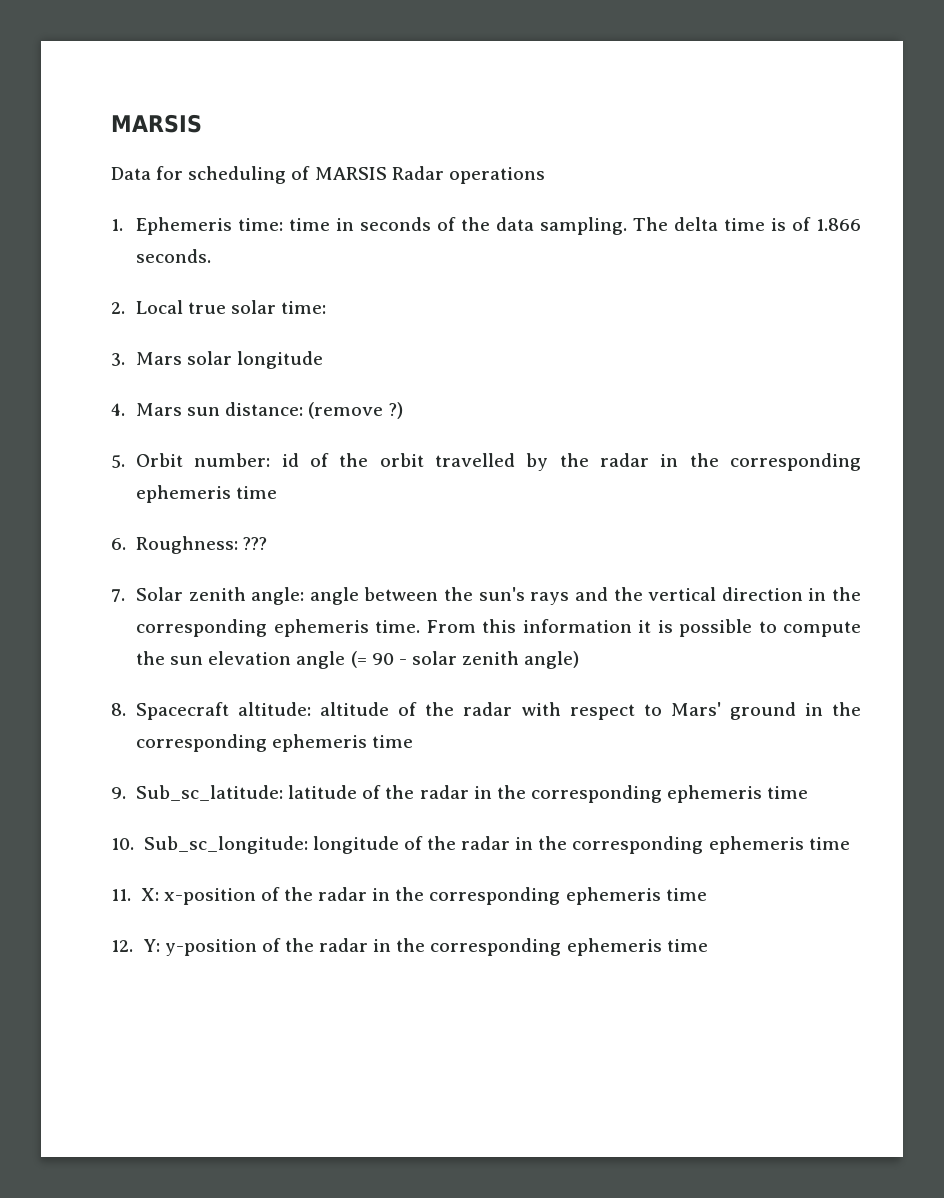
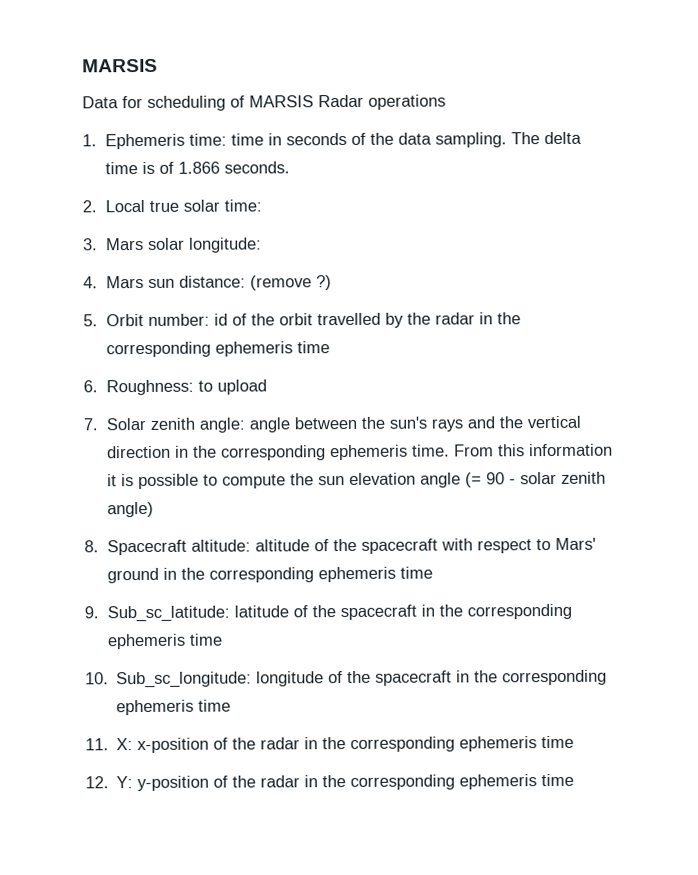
[237,351,324,369] longitude -> [188,237,262,253] longitude:
[243,537,268,550] ??? -> [197,379,267,395] to upload
[463,702,513,716] radar -> [360,538,438,554] spacecraft
[419,785,469,799] radar -> [339,604,417,621] spacecraft
[461,836,511,850] radar -> [375,670,453,686] spacecraft

